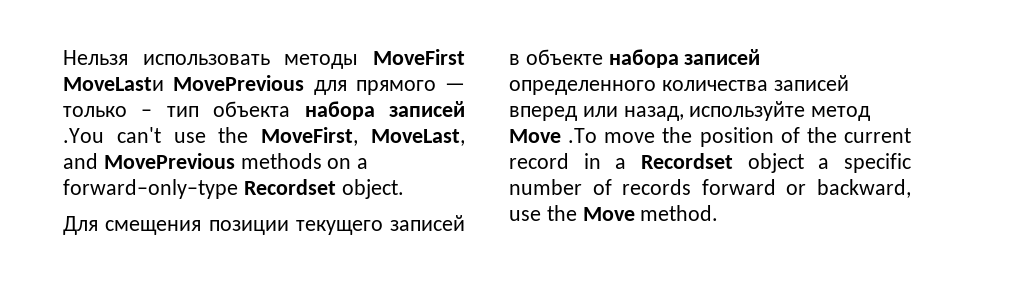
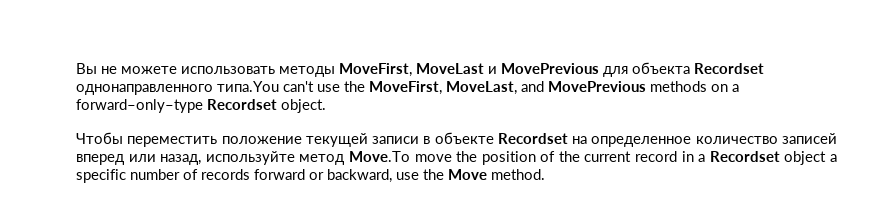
[63,49,465,69] [63,75,465,95] [63,101,465,120] [63,128,104,143] Нельзя использовать методы MoveFirst MoveLastи MovePrevious для прямого — только – тип объекта набора записей .You -> [76,62,764,77] [76,81,279,95] Вы не можете использовать методы MoveFirst, MoveLast и MovePrevious для объекта Recordset однонаправленного типа.You
[63,215,465,235] [509,49,761,68] [509,80,768,95] Для смещения позиции текущего записей в объекте набора записей определенного количества -> [76,132,778,147] Чтобы переместить положение текущей записи в объекте Recordset на определенное количество
[509,128,598,143] Move .To -> [348,151,410,162] Move.To

